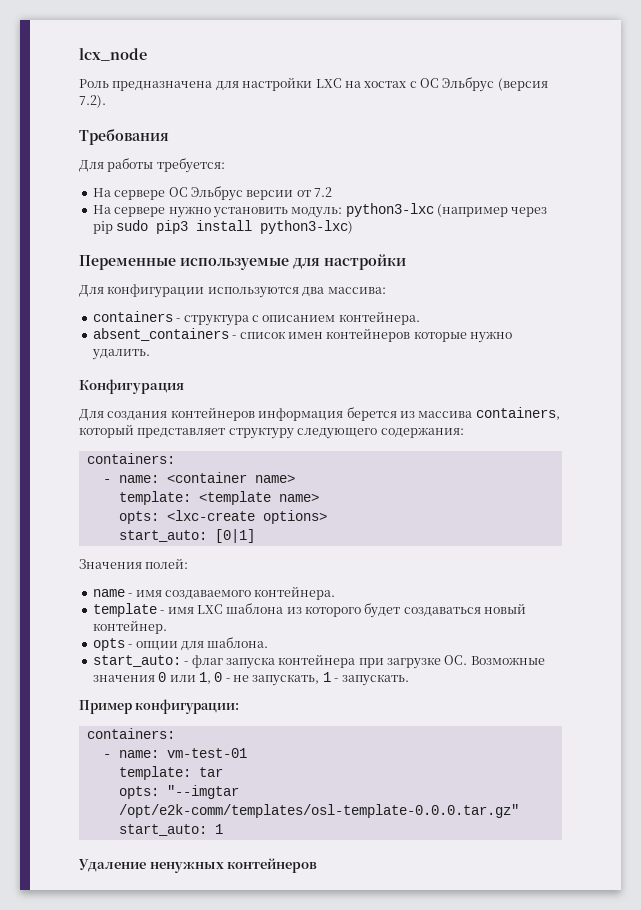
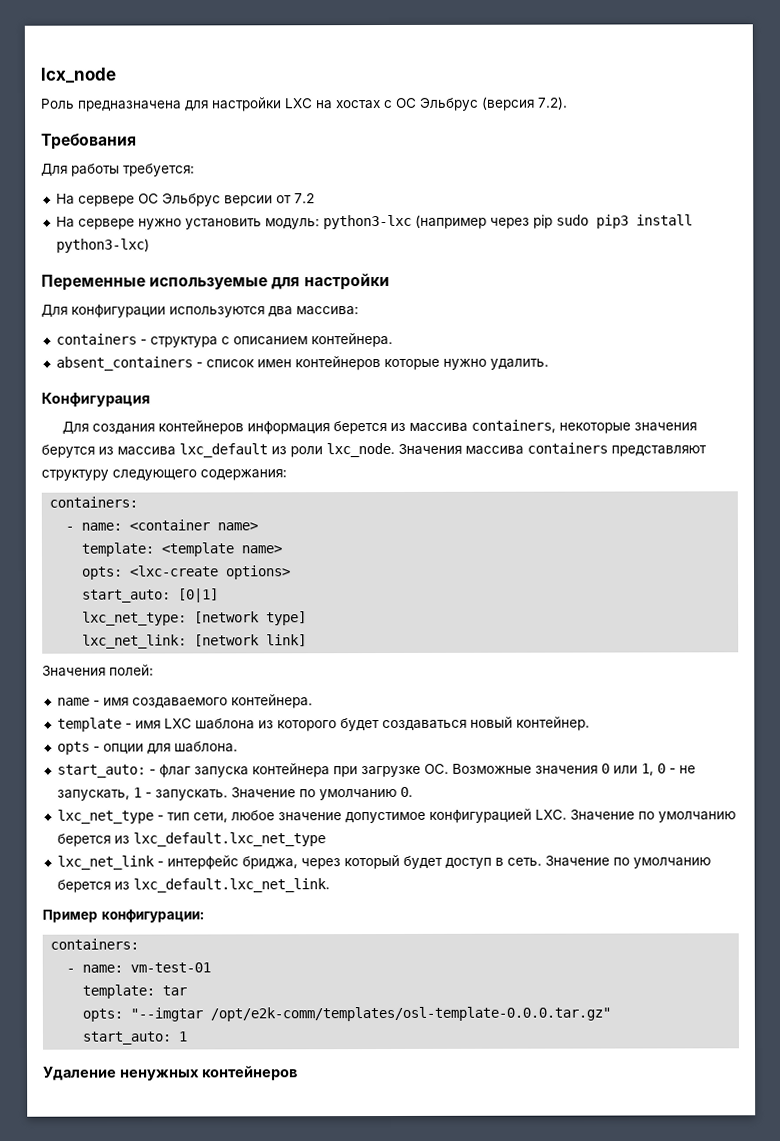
[79,424,226,438] который представляет -> [558,422,697,434] [41,442,707,458] некоторые значения берутся из массива lxc_default из роли lxc_node. Значения массива containers представляют
(255, 536) none -> [82,611,308,626] [82,634,308,649] // lxc_net_type: [network type] // lxc_net_link: [network link]
(409, 680) none -> [230,786,413,801] [56,808,736,824] [56,832,326,847] [56,854,711,870] [56,878,330,893] Значение по умолчанию 0. // lxc_net_type - тип сети, любое значение допустимое конфигурацией LXC. Значение по умолчанию берется из lxc_default.lxc_net_type // lxc_net_link - интерфейс бриджа, через который будет доступ в сеть. Значение по умолчанию берется из lxc_default.lxc_net_link.

